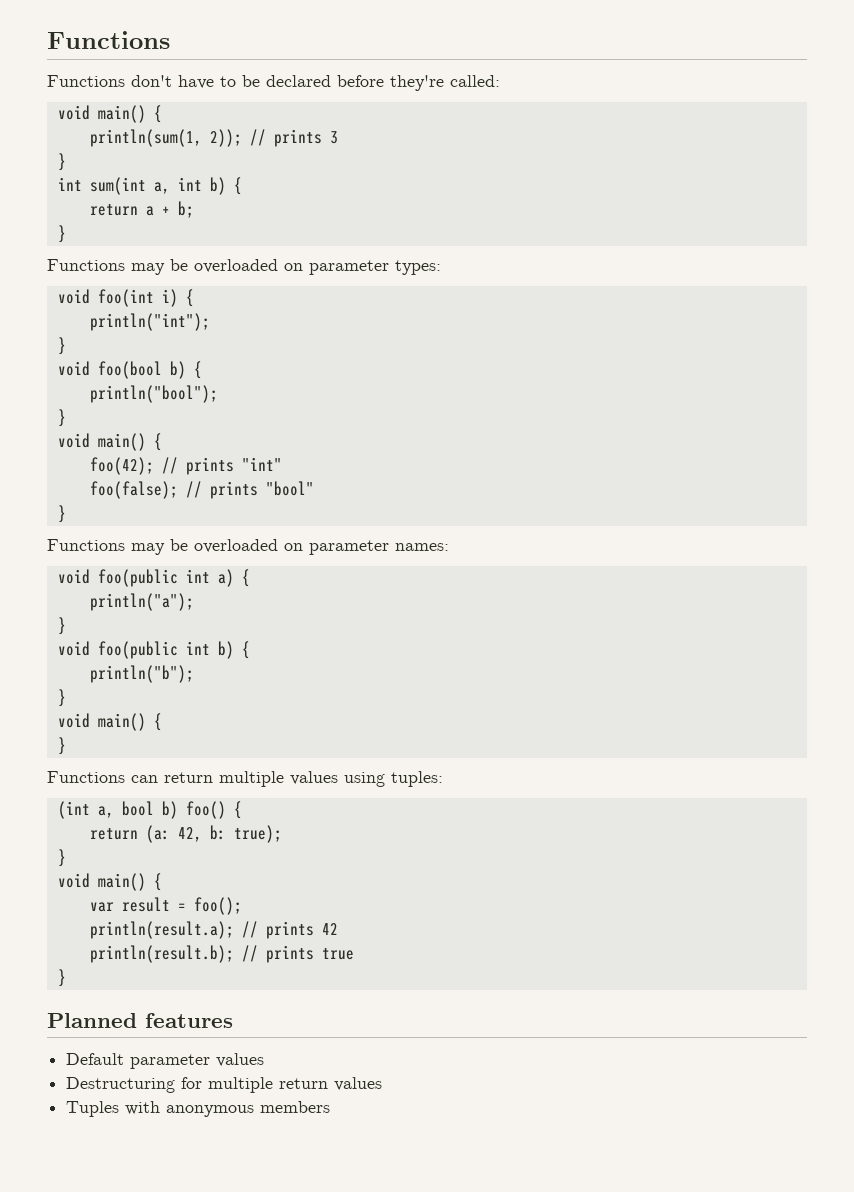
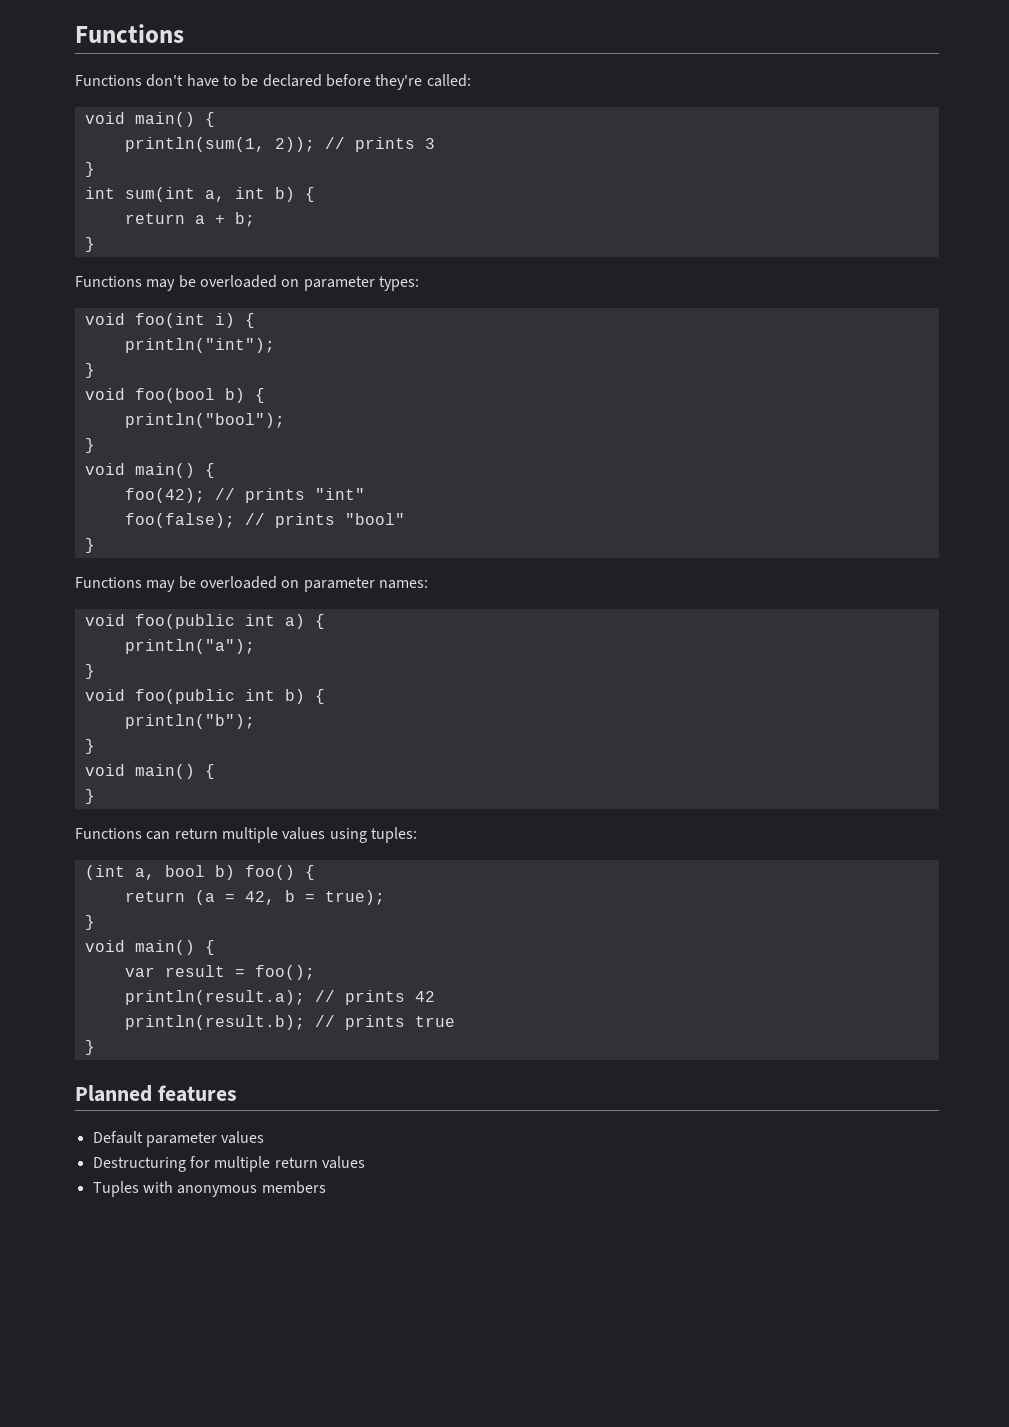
[145,825,226,843] (a: 42, b: -> [194,890,315,905] (a = 42, b =

